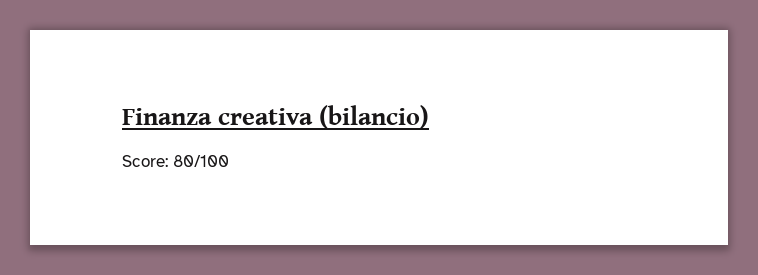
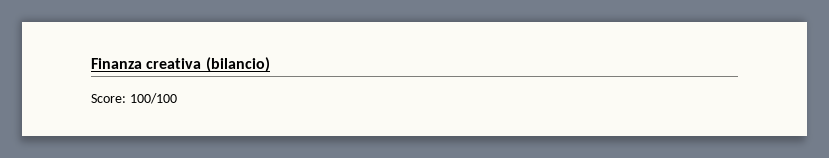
[173,155,229,167] 80/100 -> [129,93,177,104] 100/100

